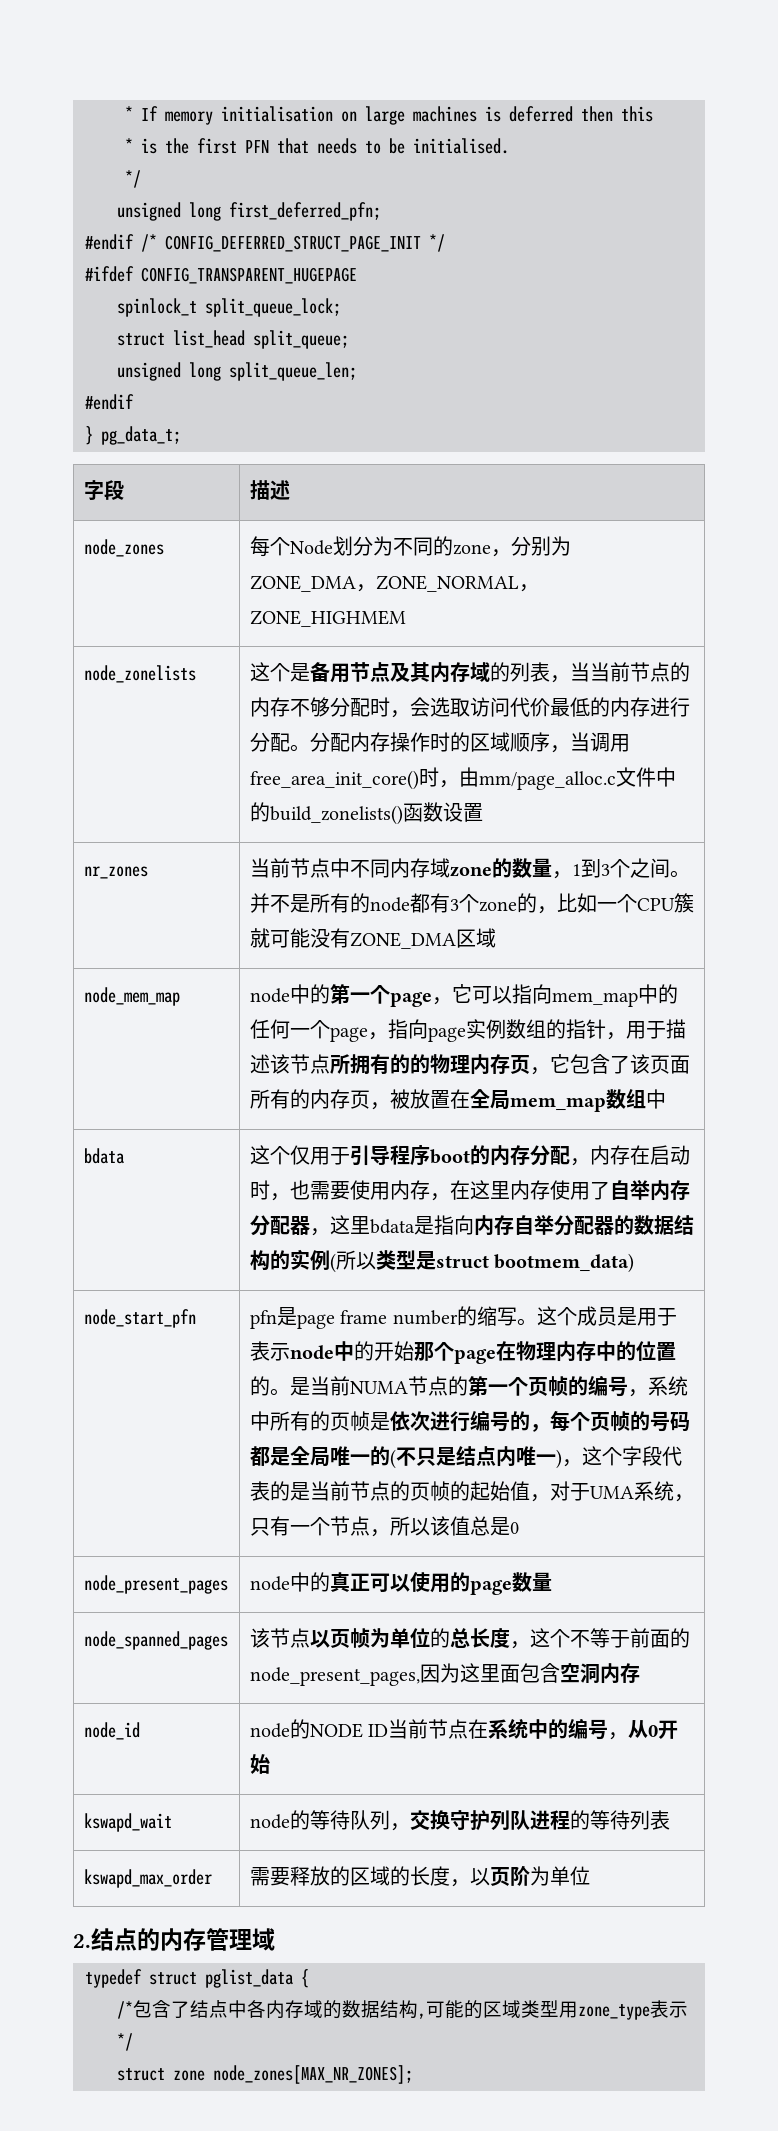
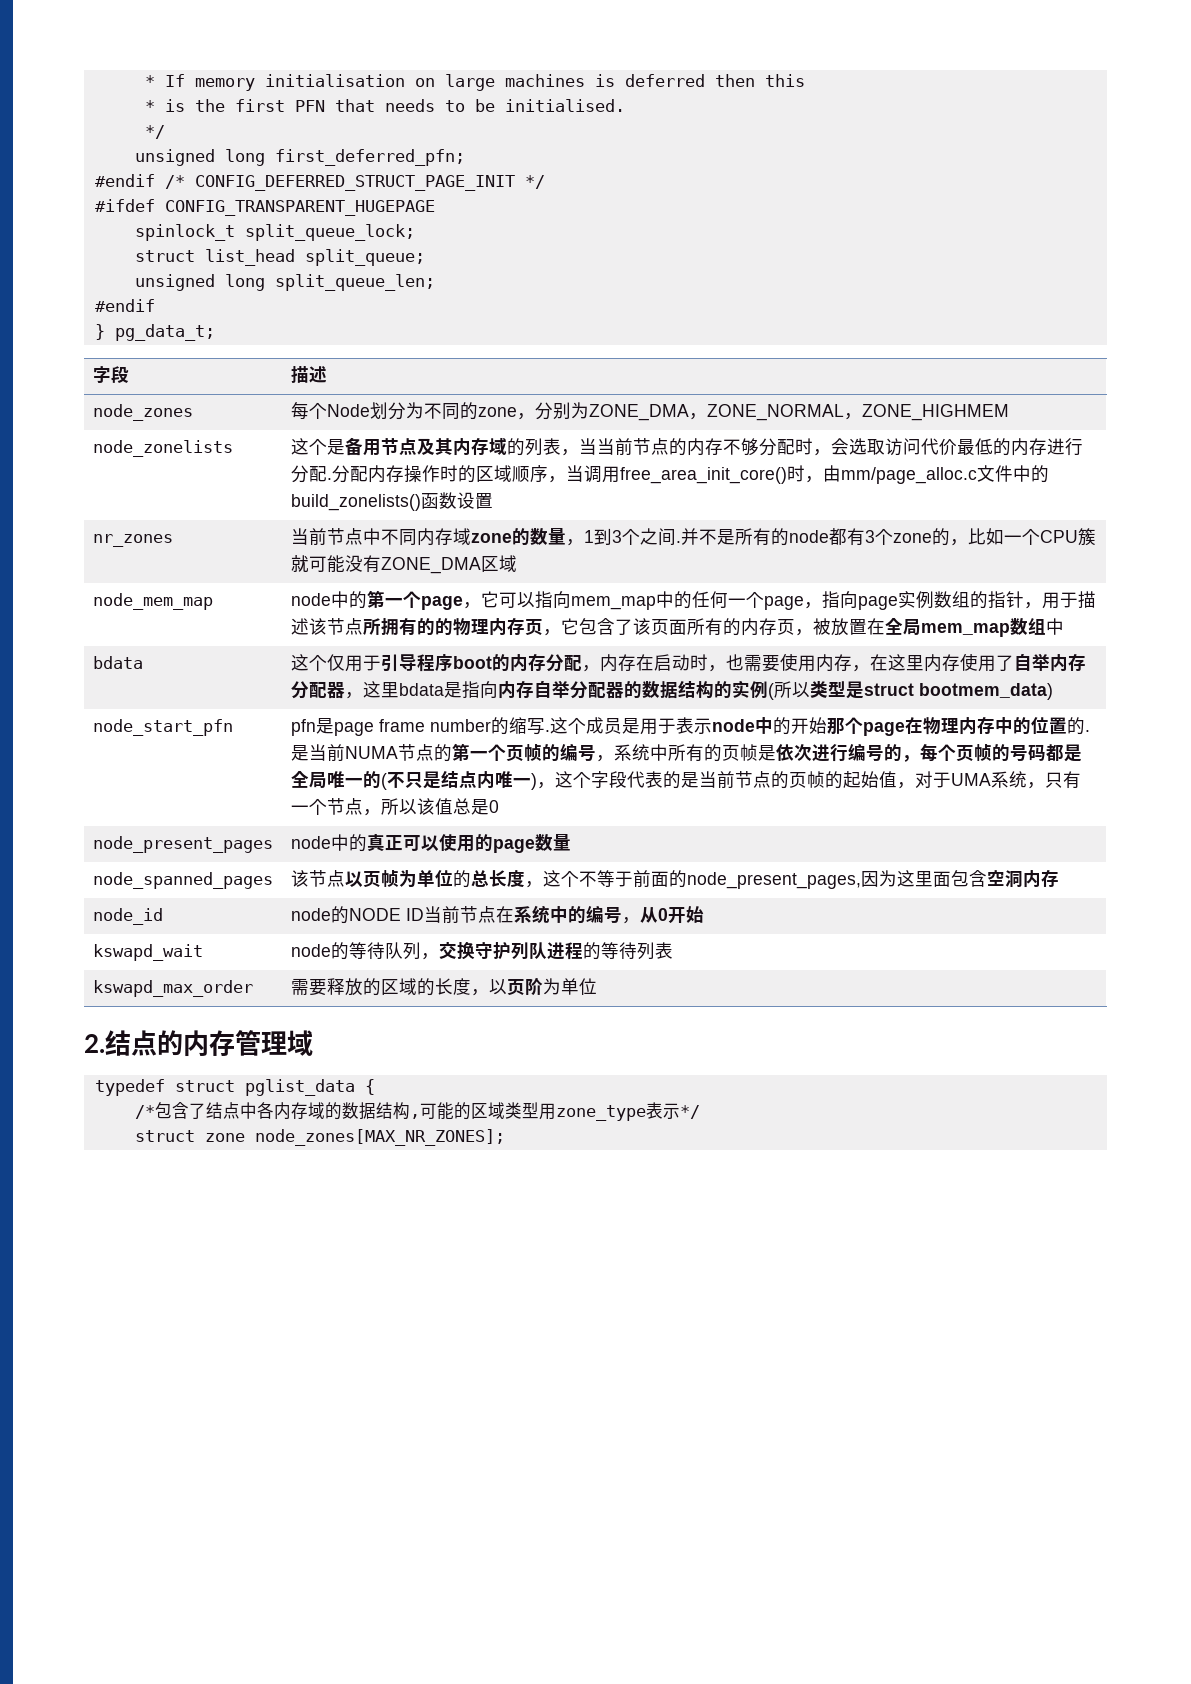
[289,744,310,752] 。 -> [326,478,332,480] .
[669,870,690,878] 。 -> [675,541,681,543] .
[516,1318,537,1326] 。 -> [544,730,550,732] .
[269,1388,290,1396] 。 -> [1084,730,1090,732] .

